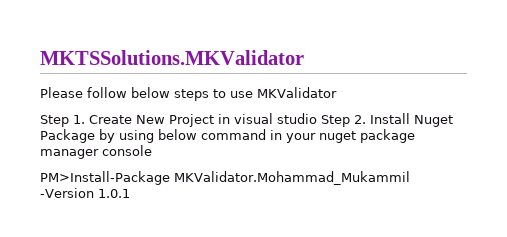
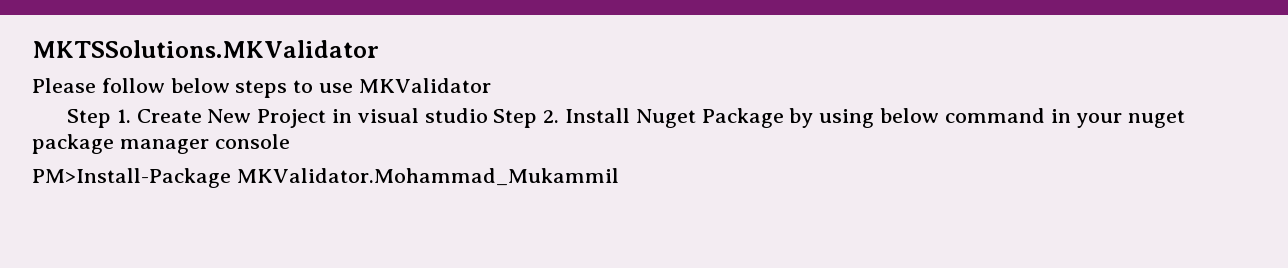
[40,188,130,198] -Version 1.0.1 -> (619, 177) none

